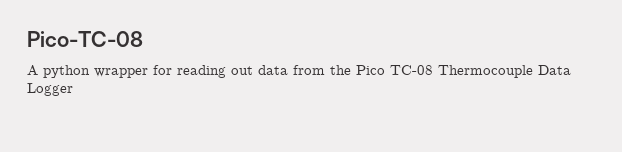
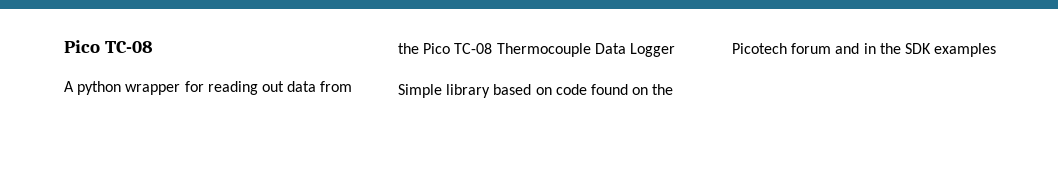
[27,31,143,47] Pico-TC-08 -> [64,40,153,53] Pico TC-08
(73, 89) none -> [398,84,674,98] [732,43,997,57] // Simple library based on code found on the Picotech forum and in the SDK examples

